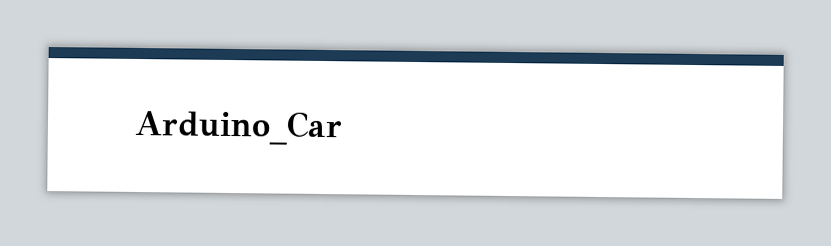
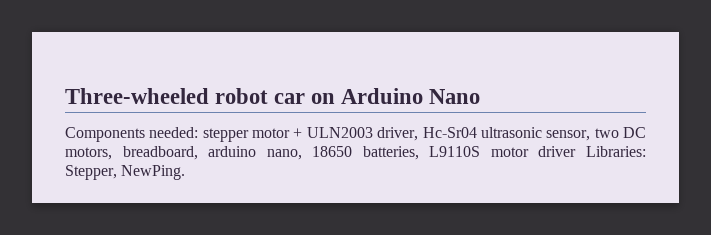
[134,109,343,146] Arduino_Car -> [65,88,481,104] [65,127,647,142] [65,146,646,160] [65,165,186,180] Three-wheeled robot car on Arduino Nano // Components needed: stepper motor + ULN2003 driver, Hc-Sr04 ultrasonic sensor, two DC motors, breadboard, arduino nano, 18650 batteries, L9110S motor driver Libraries: Stepper, NewPing.

